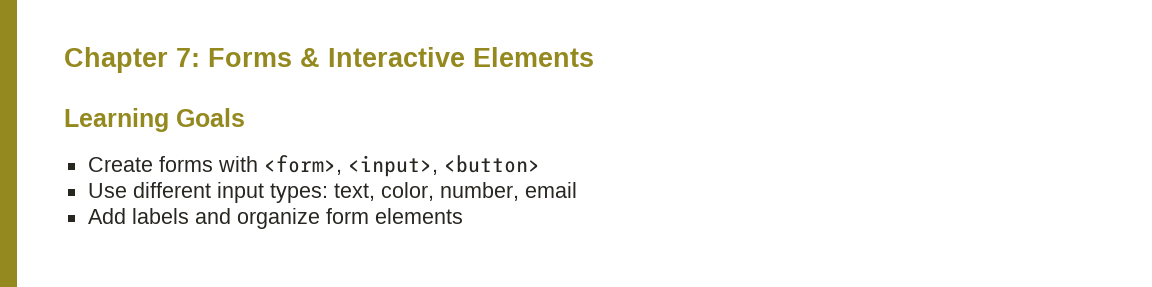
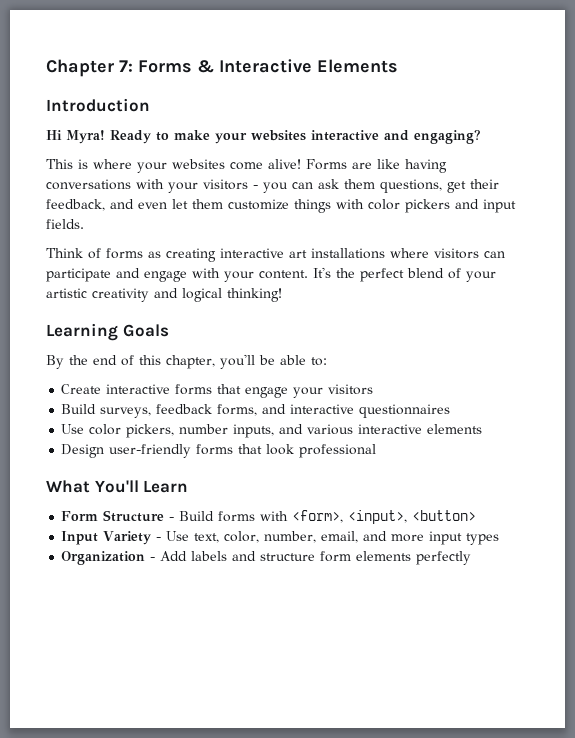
[64,108,245,132] [87,157,153,172] Learning Goals // Create -> [46,98,150,112] [46,130,481,144] [46,159,447,173] [46,179,499,193] [46,199,516,213] [46,219,84,229] [46,248,505,262] [46,267,496,282] [46,288,282,302] [46,323,169,341] [46,354,327,369] [61,384,374,398] [61,404,451,418] [61,424,483,438] [61,444,377,458] [46,480,189,493] [61,510,215,522] Introduction // Hi Myra! Ready to make your websites interactive and engaging? // This is where your websites come alive! Forms are like having conversations with your visitors - you can ask them questions, get their feedback, and even let them customize things with color pickers and input fields. // Think of forms as creating interactive art installations where visitors can participate and engage with your content. It's the perfect blend of your artistic creativity and logical thinking! // Learning Goals // By the end of this chapter, you'll be able to: // Create interactive forms that engage your visitors // Build surveys, feedback forms, and interactive questionnaires // Use color pickers, number inputs, and various interactive elements // Design user-friendly forms that look professional // What You'll Learn // Form Structure - Build
[87,182,577,203] Use different input types: text, color, number, email // -> [61,531,500,545] [61,551,156,565] Input Variety - Use text, color, number, email, and more input types // Organization -
[236,208,320,229] organize -> [260,553,316,561] structure
(463, 216) none -> [416,551,472,565] perfectly

